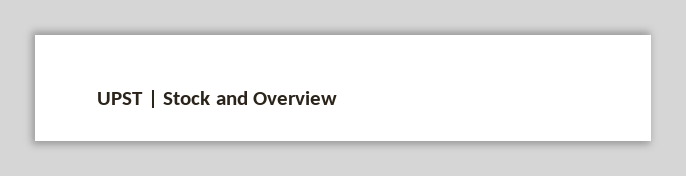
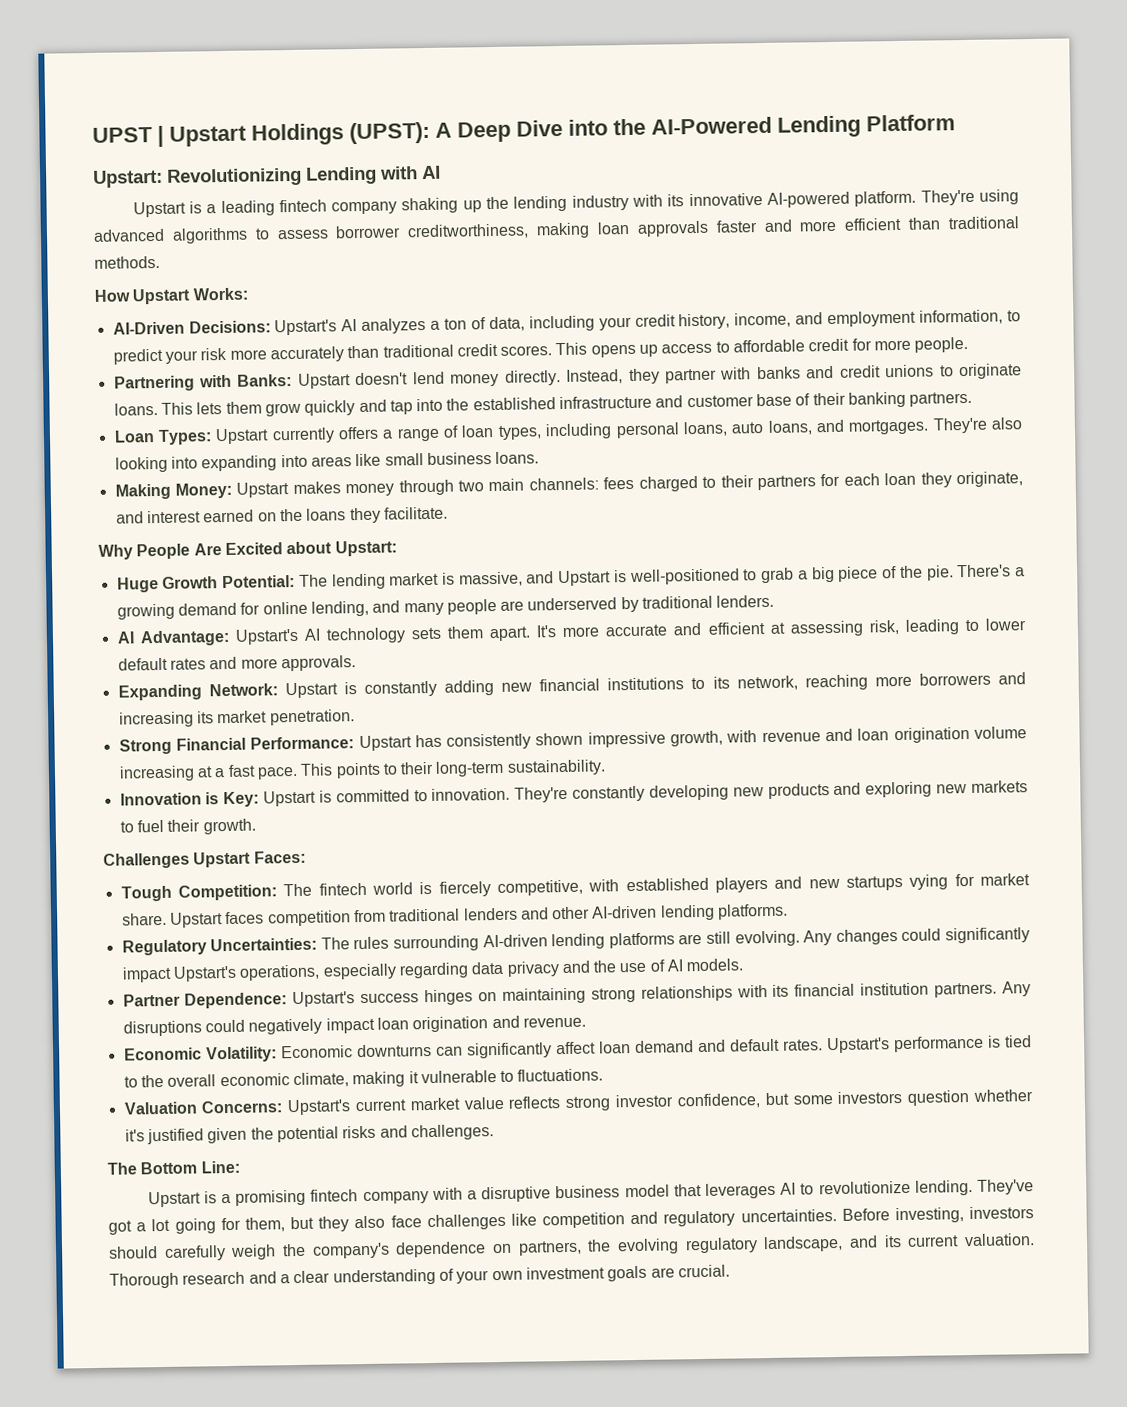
[163,91,338,105] Stock and Overview -> [169,114,956,147] [93,165,441,188] [132,189,1019,218] [93,216,1020,244] [94,255,160,269] [94,287,248,305] [112,309,1021,336] [112,336,969,365] [113,363,1022,392] [113,391,973,417] [113,417,1023,445] [114,451,540,473] [114,471,1024,500] [115,506,448,524] [98,540,397,560] [116,564,1026,593] [116,594,775,620] [116,618,1027,647] [117,655,356,672] [117,672,1027,701] [118,709,355,728] [118,726,1027,755] [118,759,606,782] [119,780,1028,808] [119,818,256,835] [103,850,306,869] [120,873,1030,902] [121,903,789,928] [121,927,1031,956] [121,958,744,983] [122,981,1031,1009] [122,1015,586,1037] [123,1035,1032,1063] [123,1068,604,1088] [123,1089,1033,1116] [124,1124,494,1145] [107,1160,240,1175] [147,1179,1034,1208] [108,1206,1034,1235] [109,1233,1035,1261] [109,1264,730,1289] Upstart Holdings (UPST): A Deep Dive into the AI-Powered Lending Platform // Upstart: Revolutionizing Lending with AI // Upstart is a leading fintech company shaking up the lending industry with its innovative AI-powered platform. They're using advanced algorithms to assess borrower creditworthiness, making loan approvals faster and more efficient than traditional methods. // How Upstart Works: // AI-Driven Decisions: Upstart's AI analyzes a ton of data, including your credit history, income, and employment information, to predict your risk more accurately than traditional credit scores. This opens up access to affordable credit for more people. // Partnering with Banks: Upstart doesn't lend money directly. Instead, they partner with banks and credit unions to originate loans. This lets them grow quickly and tap into the established infrastructure and customer base of their banking partners. // Loan Types: Upstart currently offers a range of loan types, including personal loans, auto loans, and mortgages. They're also looking into expanding into areas like small business loans. // Making Money: Upstart makes money through two main channels: fees charged to their partners for each loan they originate, and interest earned on the loans they facilitate. // Why People Are Excited about Upstart: // Huge Growth Potential: The lending market is massive, and Upstart is well-positioned to grab a big piece of the pie. There's a growing demand for online lending, and many people are underserved by traditional lenders. // AI Advantage: Upstart's AI technology sets them apart. It's more accurate and efficient at assessing risk, leading to lower default rates and more approvals. // Expanding Network: Upstart is constantly adding new financial institutions to its network, reaching more borrowers and increasing its market penetration. // Strong Financial Performance: Upstart has consistently shown impressive growth, with revenue and loan origination volume increasing at a fast pace. This points to their long-term sustainability. // Innovation is Key: Upstart is committed to innovation. They're constantly developing new products and exploring new markets to fuel their growth. // Challenges Upstart Faces: // Tough Competition: The fintech world is fiercely competitive, with established players and new startups vying for market share. Upstart faces competition from traditional lenders and other AI-driven lending platforms. // Regulatory Uncertainties: The rules surrounding AI-driven lending platforms are still evolving. Any changes could significantly impact Upstart's operations, especially regarding data privacy and the use of AI models. // Partner Dependence: Upstart's success hinges on maintaining strong relationships with its financial institution partners. Any disruptions could negatively impact loan origination and revenue. // Economic Volatility: Economic downturns can significantly affect loan demand and default rates. Upstart's performance is tied to the overall economic climate, making it vulnerable to fluctuations. // Valuation Concerns: Upstart's current market value reflects strong investor confidence, but some investors question whether it's justified given the potential risks and challenges. // The Bottom Line: // Upstart is a promising fintech company with a disruptive business model that leverages AI to revolutionize lending. They've got a lot going for them, but they also face challenges like competition and regulatory uncertainties. Before investing, investors should carefully weigh the company's dependence on partners, the evolving regulatory landscape, and its current valuation. Thorough research and a clear understanding of your own investment goals are crucial.

